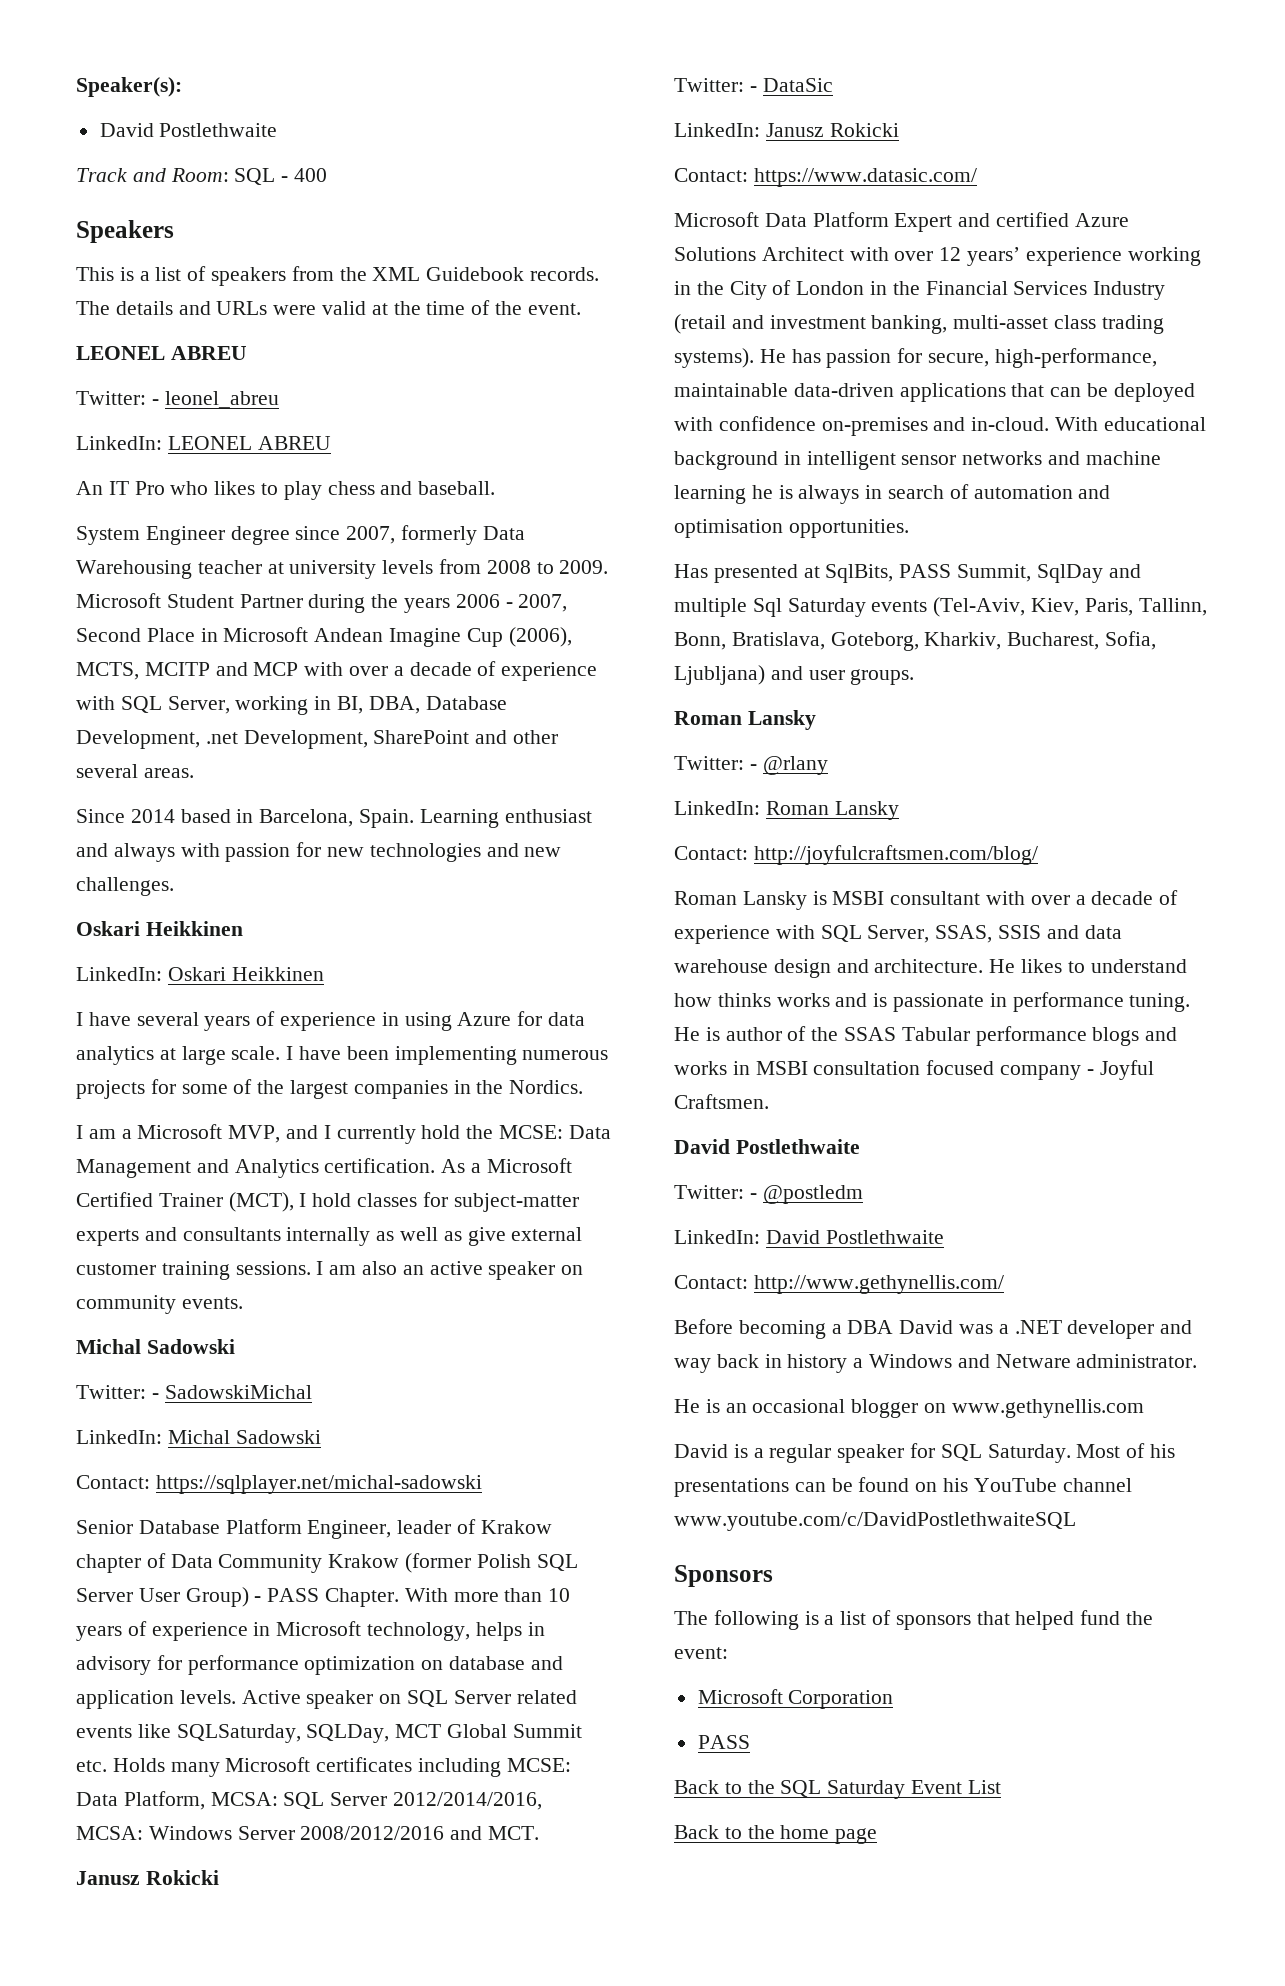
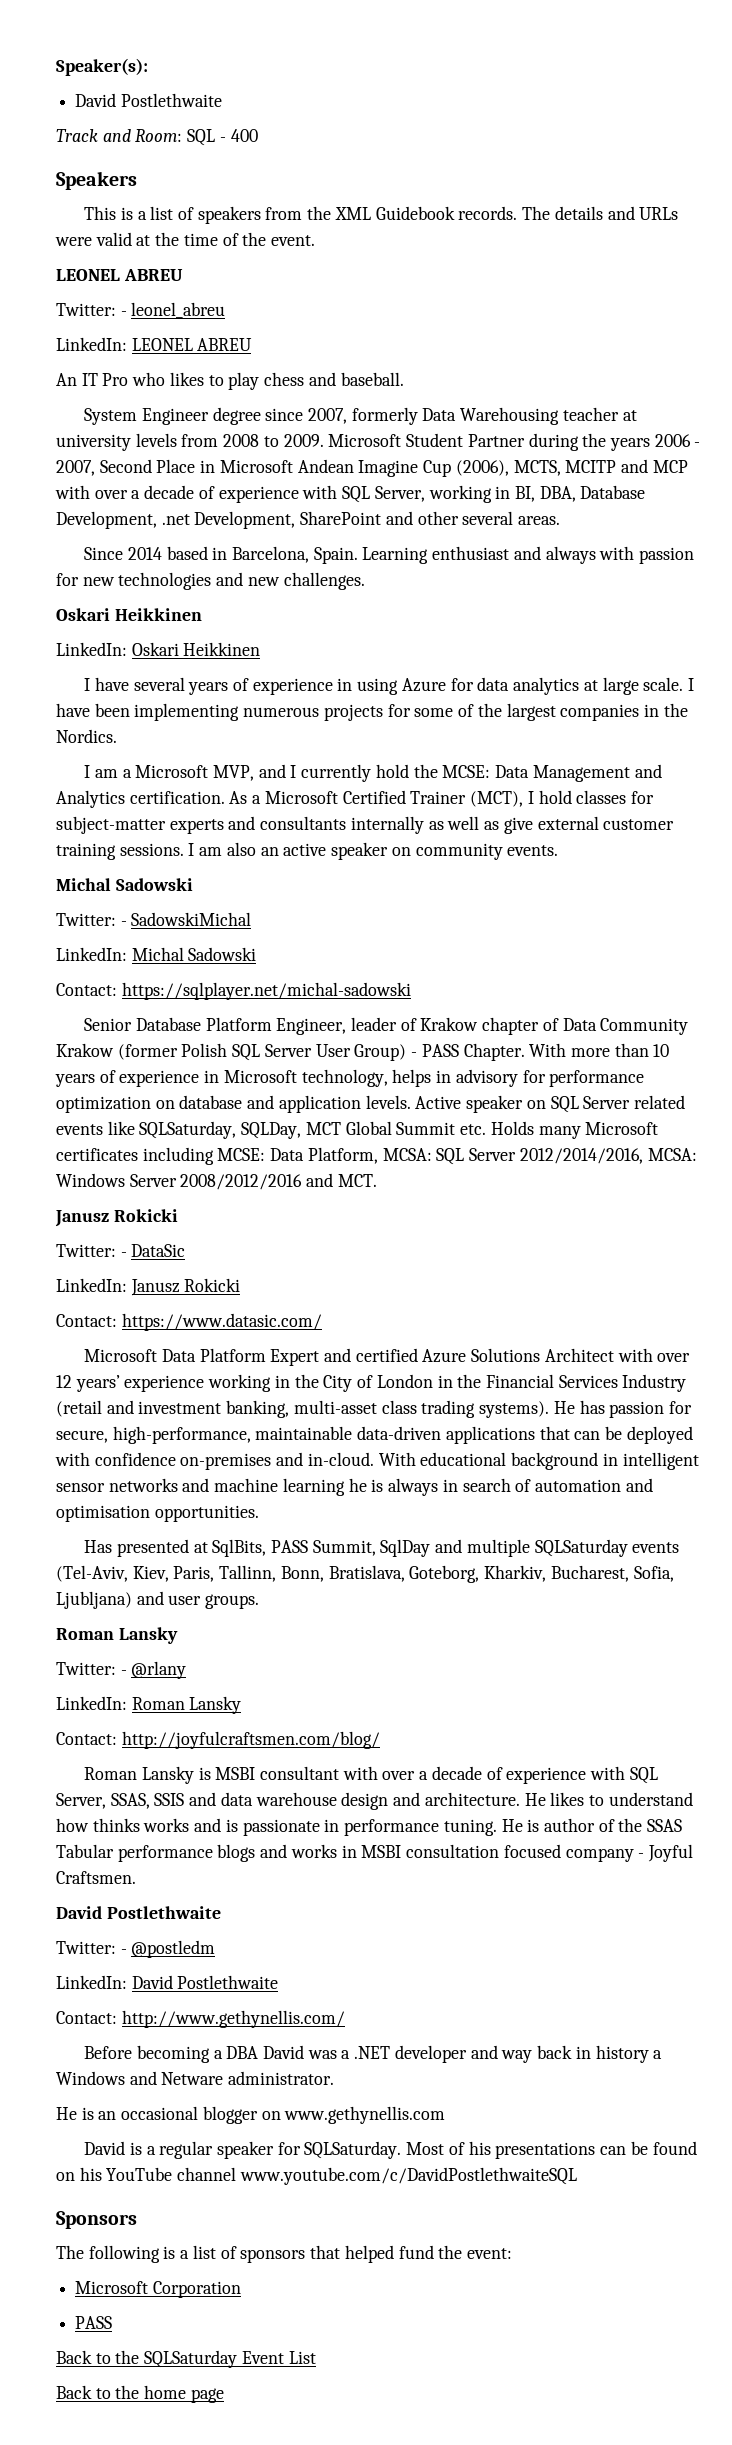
[752,598,866,617] Sql Saturday -> [534,1539,628,1557] SQLSaturday
[940,1444,1071,1463] SQL Saturday. -> [304,2141,402,2159] SQLSaturday.
[780,1780,906,1799] SQL Saturday -> [144,2350,238,2368] SQLSaturday

